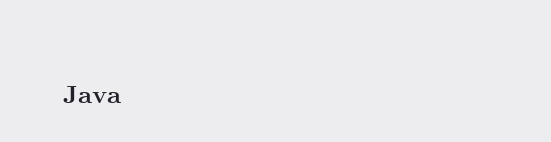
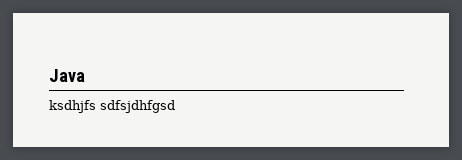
(121, 94) none -> [49,100,175,113] // ksdhjfs sdfsjdhfgsd

